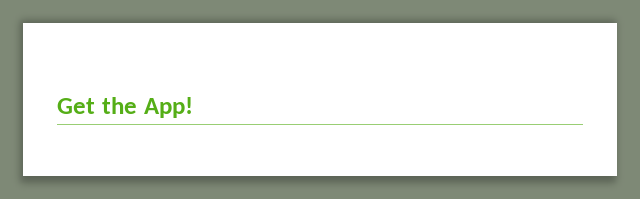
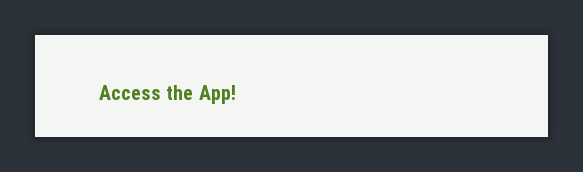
[57,98,95,114] Get -> [99,85,161,100] Access

